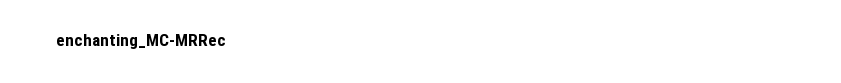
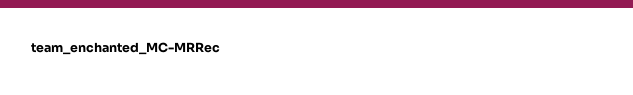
[56,34,226,49] enchanting_MC-MRRec -> [31,42,220,55] team_enchanted_MC-MRRec

